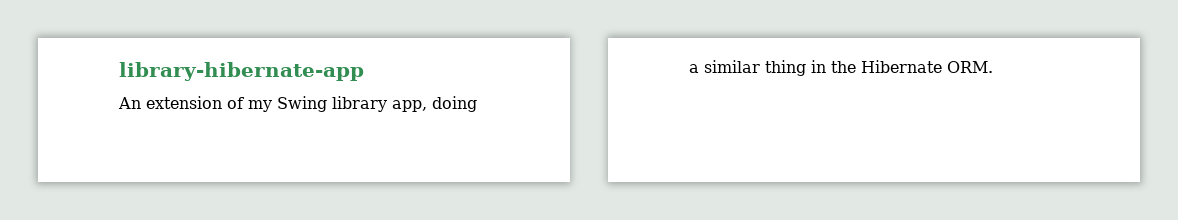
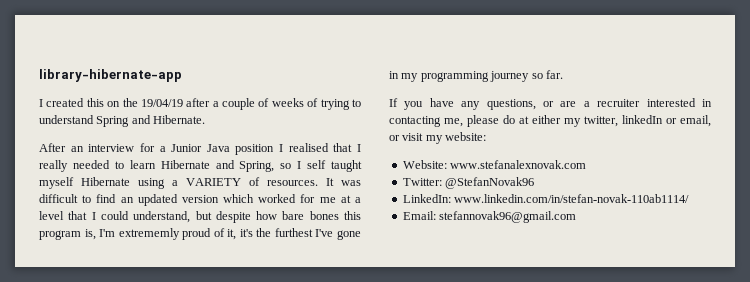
[118,96,477,112] [689,60,993,76] An extension of my Swing library app, doing a similar thing in the Hibernate ORM. -> [39,98,361,110] [39,115,206,127] [39,143,361,155] [39,160,362,172] [39,177,361,189] [39,194,362,206] [39,211,362,223] [39,228,361,240] [389,70,563,82] [389,98,712,110] [389,115,711,127] [389,132,487,144] [402,160,587,169] [402,177,535,189] [402,194,690,203] [402,211,577,223] I created this on the 19/04/19 after a couple of weeks of trying to understand Spring and Hibernate. // After an interview for a Junior Java position I realised that I really needed to learn Hibernate and Spring, so I self taught myself Hibernate using a VARIETY of resources. It was difficult to find an updated version which worked for me at a level that I could understand, but despite how bare bones this program is, I'm extrememly proud of it, it's the furthest I've gone in my programming journey so far. // If you have any questions, or are a recruiter interested in contacting me, please do at either my twitter, linkedIn or email, or visit my website: // Website: www.stefanalexnovak.com // Twitter: @StefanNovak96 // LinkedIn: www.linkedin.com/in/stefan-novak-110ab1114/ // Email: stefannovak96@gmail.com

